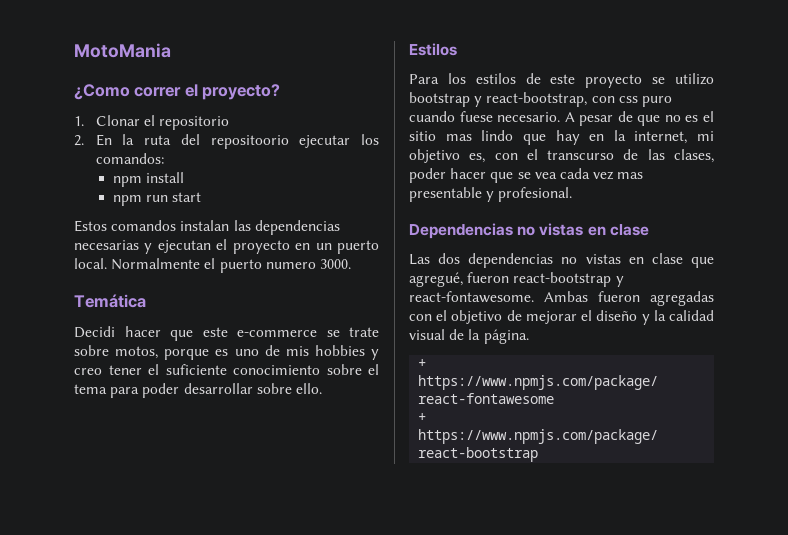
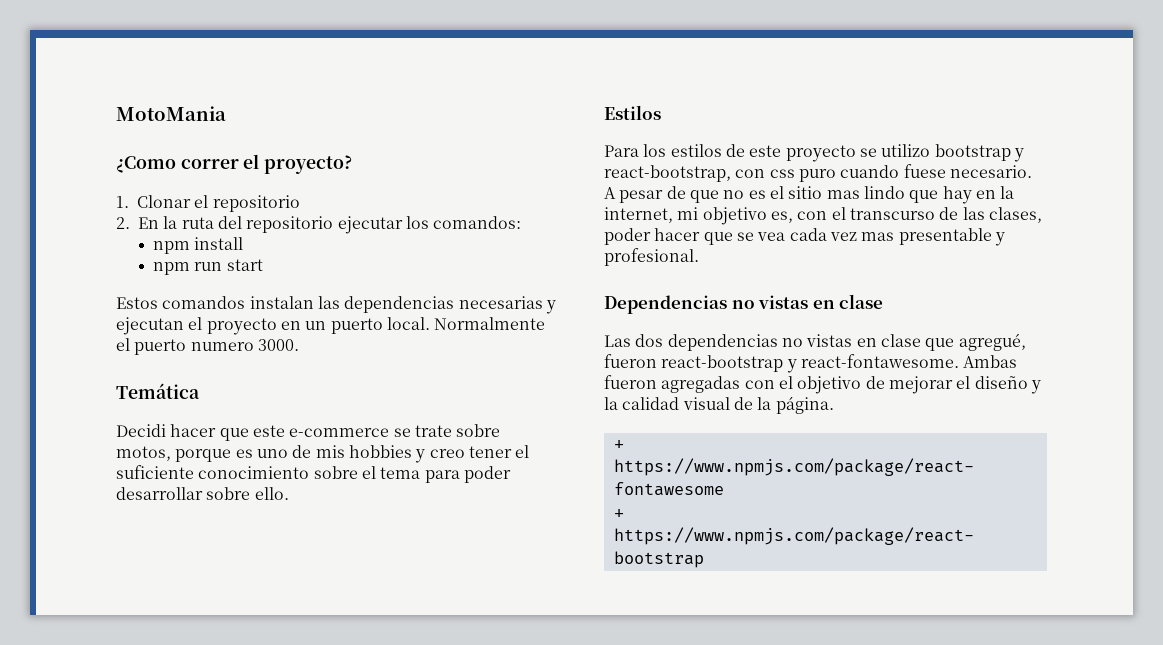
[210,135,289,149] repositoorio -> [246,216,334,233] repositorio

